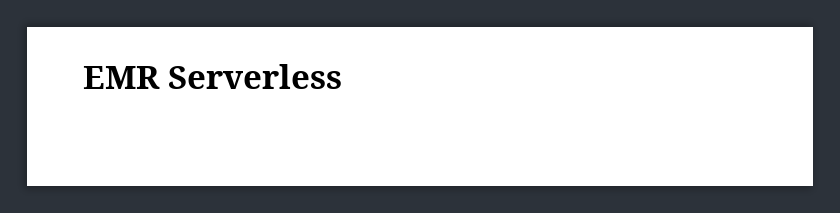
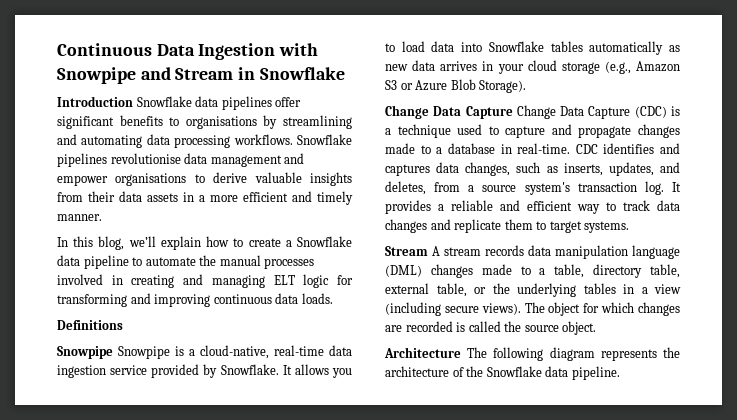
[83,64,342,89] EMR Serverless -> [57,43,319,60] [57,67,345,84] [57,96,302,110] [57,115,352,129] [57,134,352,148] [57,153,305,167] [57,172,352,186] [57,191,353,205] [57,214,102,221] [57,236,353,250] [57,255,315,269] [57,274,354,288] [57,293,333,307] [57,320,123,330] [57,345,352,359] [57,364,352,378] [385,41,680,55] [385,60,680,74] [385,79,527,93] [385,105,680,119] [385,124,680,138] [385,143,680,154] [385,162,680,176] [385,181,681,195] [385,200,680,214] [385,219,630,233] [385,245,680,259] [385,264,680,278] [385,283,681,297] [385,302,680,316] [385,321,597,335] [384,347,680,361] [385,366,620,380] Continuous Data Ingestion with Snowpipe and Stream in Snowflake // Introduction Snowflake data pipelines offer significant benefits to organisations by streamlining and automating data processing workflows. Snowflake pipelines revolutionise data management and empower organisations to derive valuable insights from their data assets in a more efficient and timely manner. // In this blog, we’ll explain how to create a Snowflake data pipeline to automate the manual processes involved in creating and managing ELT logic for transforming and improving continuous data loads. // Definitions // Snowpipe Snowpipe is a cloud-native, real-time data ingestion service provided by Snowflake. It allows you to load data into Snowflake tables automatically as new data arrives in your cloud storage (e.g., Amazon S3 or Azure Blob Storage). // Change Data Capture Change Data Capture (CDC) is a technique used to capture and propagate changes made to a database in real-time. CDC identifies and captures data changes, such as inserts, updates, and deletes, from a source system's transaction log. It provides a reliable and efficient way to track data changes and replicate them to target systems. // Stream A stream records data manipulation language (DML) changes made to a table, directory table, external table, or the underlying tables in a view (including secure views). The object for which changes are recorded is called the source object. // Architecture The following diagram represents the architecture of the Snowflake data pipeline.

